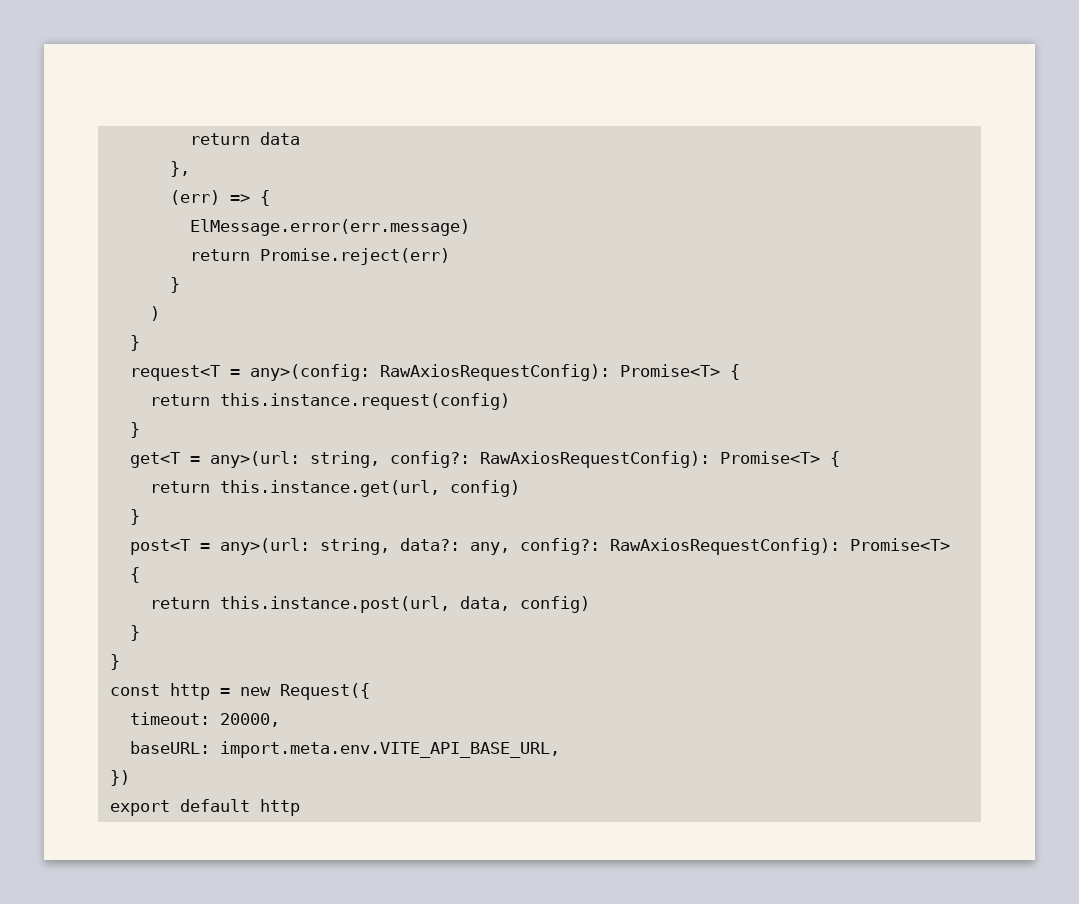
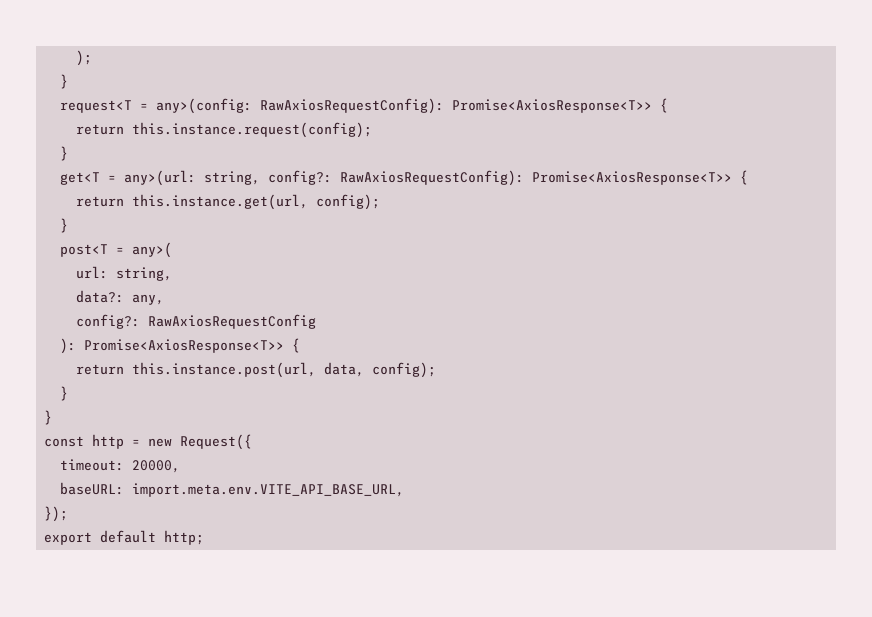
[189,132,300,145] [169,161,190,177] [169,190,270,206] [189,219,470,236] [189,248,450,265] [169,277,180,293] [149,306,160,321] return data // }, // (err) => { // ElMessage.error(err.message) // return Promise.reject(err) // } // ) -> [76,50,93,66] );
[619,364,740,380] [149,393,510,410] Promise<T> { // return this.instance.request(config) -> [452,98,669,113] [76,122,373,138] Promise<AxiosResponse<T>> { // return this.instance.request(config);
[719,451,820,464] Promise<T> -> [532,171,733,185] Promise<AxiosResponse<T>>
[449,480,520,497] config) -> [316,194,381,210] config);
[219,538,390,555] any>(url: string, -> [132,242,173,258] [76,266,173,281] any>( // url: string, //
[519,538,950,555] config?: RawAxiosRequestConfig): Promise<T> -> [76,314,317,329] [60,338,285,354] // config?: RawAxiosRequestConfig // ): Promise<AxiosResponse<T>>
[519,596,590,613] config) -> [372,362,437,378] config);
[109,770,130,786] }) -> [44,506,69,522] });
[259,799,300,816] http -> [164,530,205,545] http;

